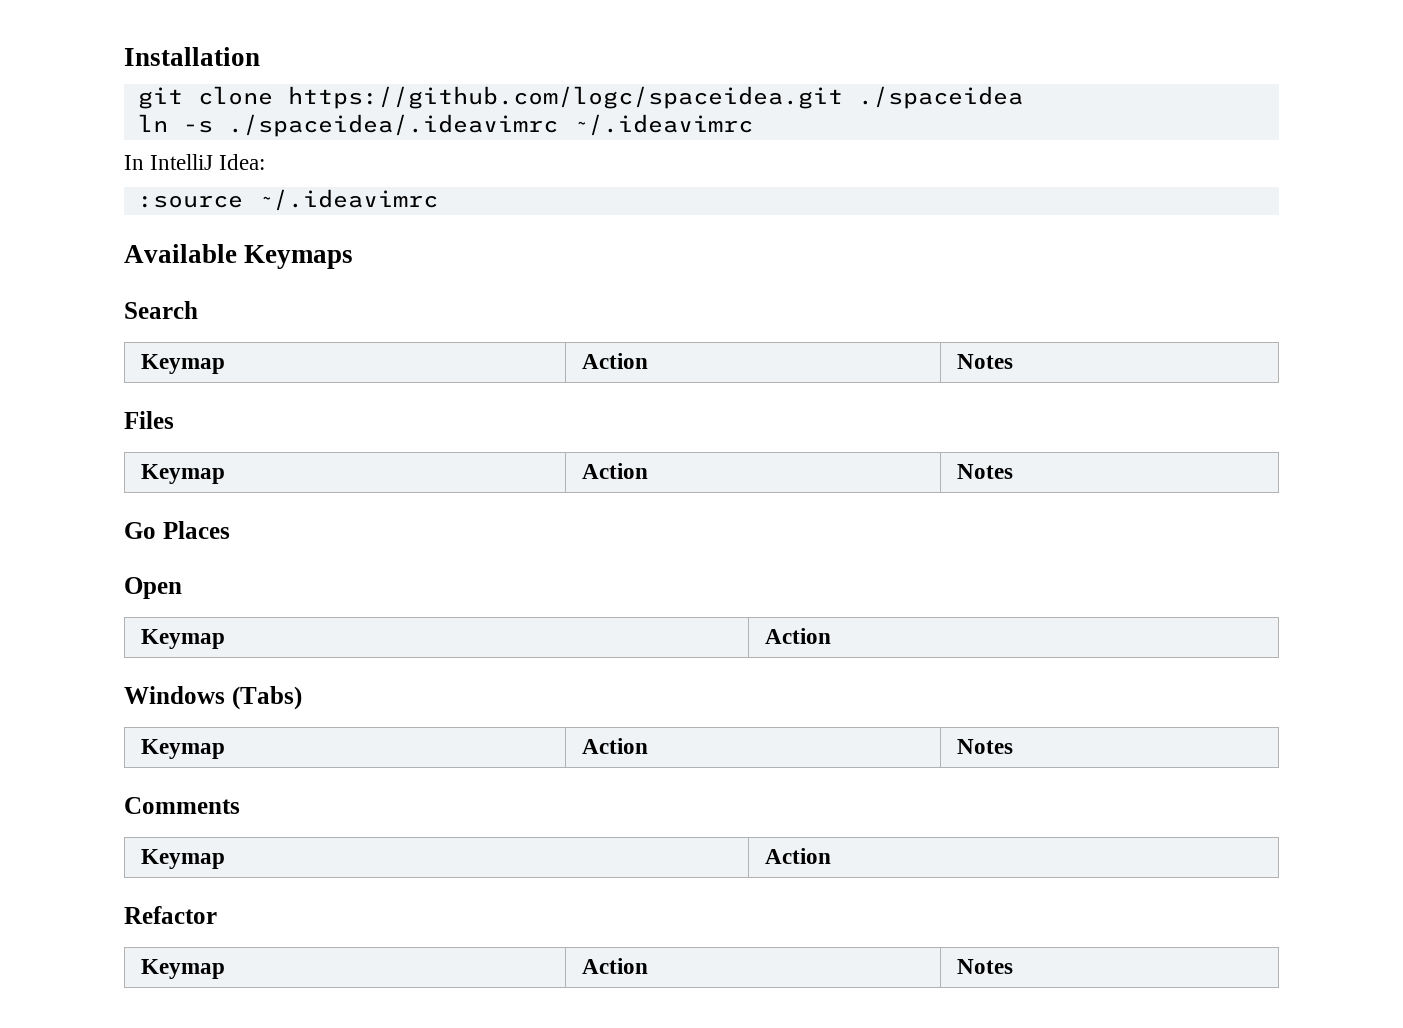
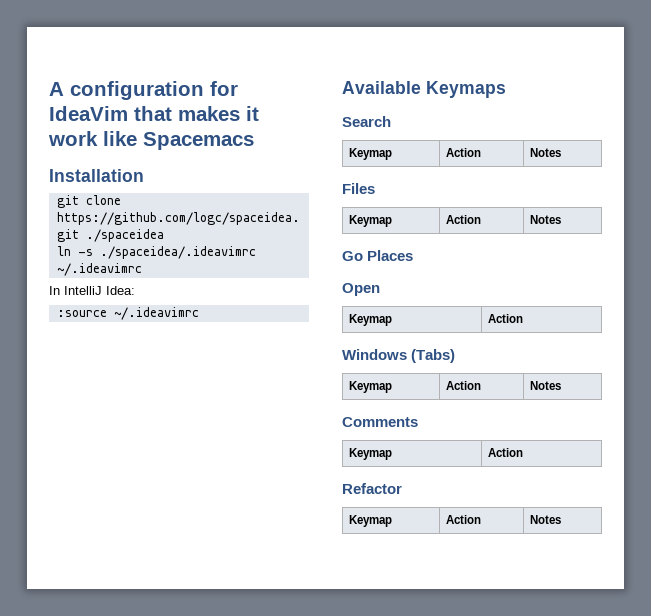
(124, 56) none -> [49,81,238,100] [49,106,259,121] [48,131,254,150] A configuration for IdeaVim that makes it work like Spacemacs //

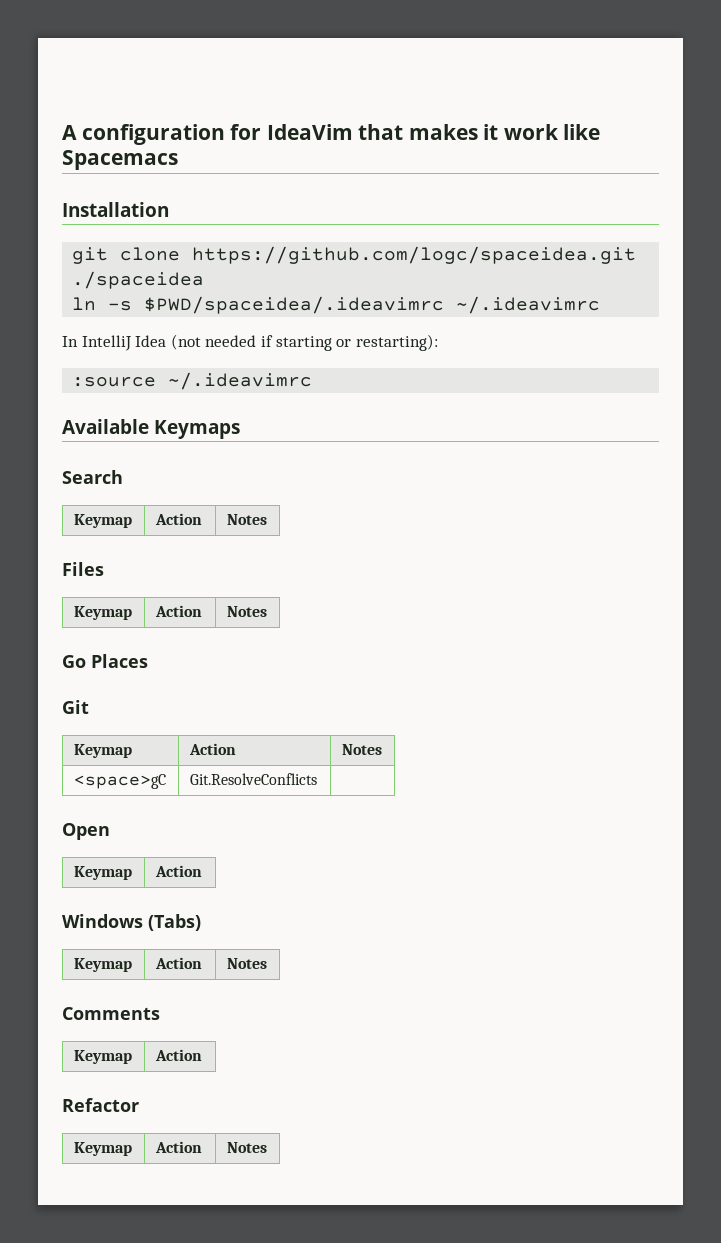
[99,246,256,259] ./spaceidea/.ideavimrc -> [144,296,445,314] $PWD/spaceidea/.ideavimrc
[106,286,135,295] Idea: -> [135,334,438,351] Idea (not needed if starting or restarting):
(414, 255) none -> [62,700,89,714] [73,744,132,758] [188,743,236,755] [341,744,382,755] [73,774,166,789] [189,773,317,785] // Git // Keymap | Action | Notes // <space>gC | Git.ResolveConflicts |

